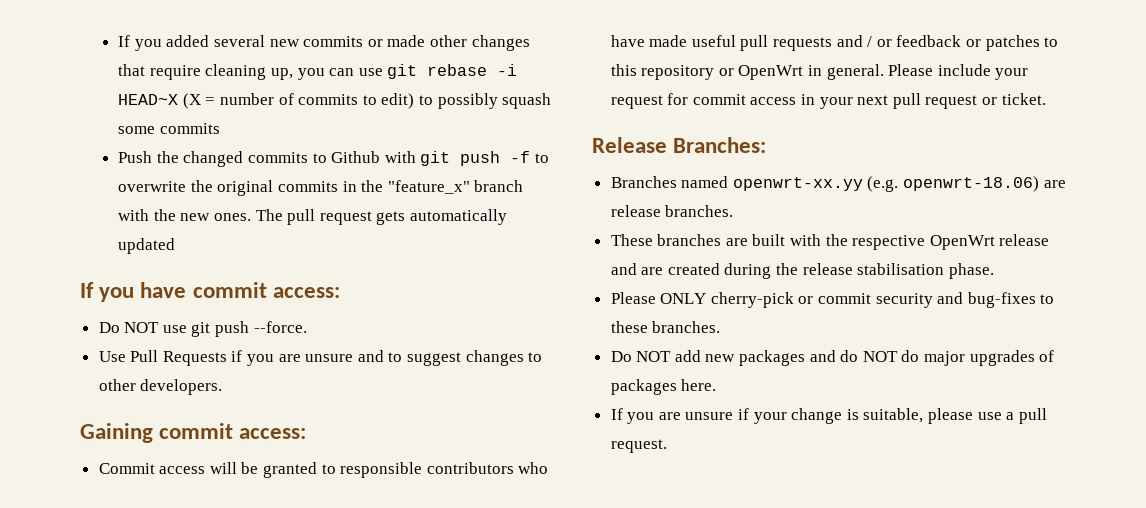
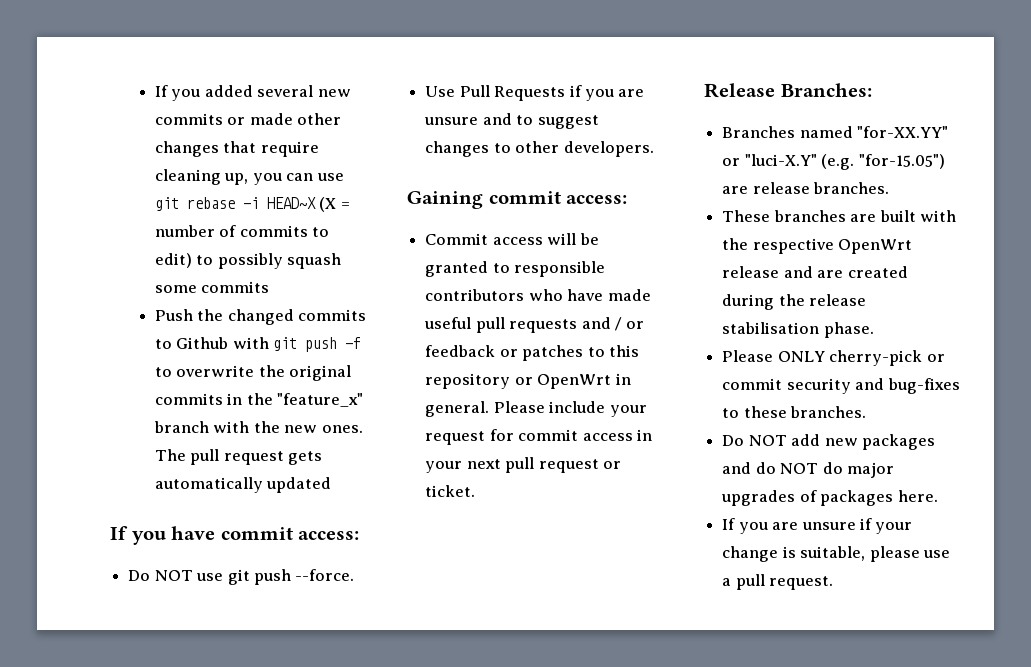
[732,176,1040,192] openwrt-xx.yy (e.g. openwrt-18.06) -> [857,126,949,138] [722,154,945,170] "for-XX.YY" or "luci-X.Y" (e.g. "for-15.05")

